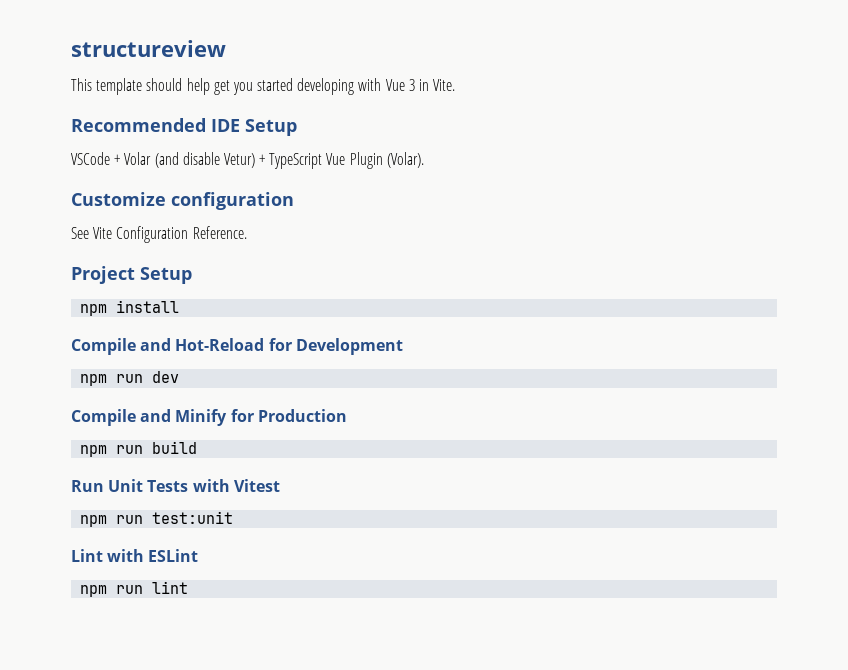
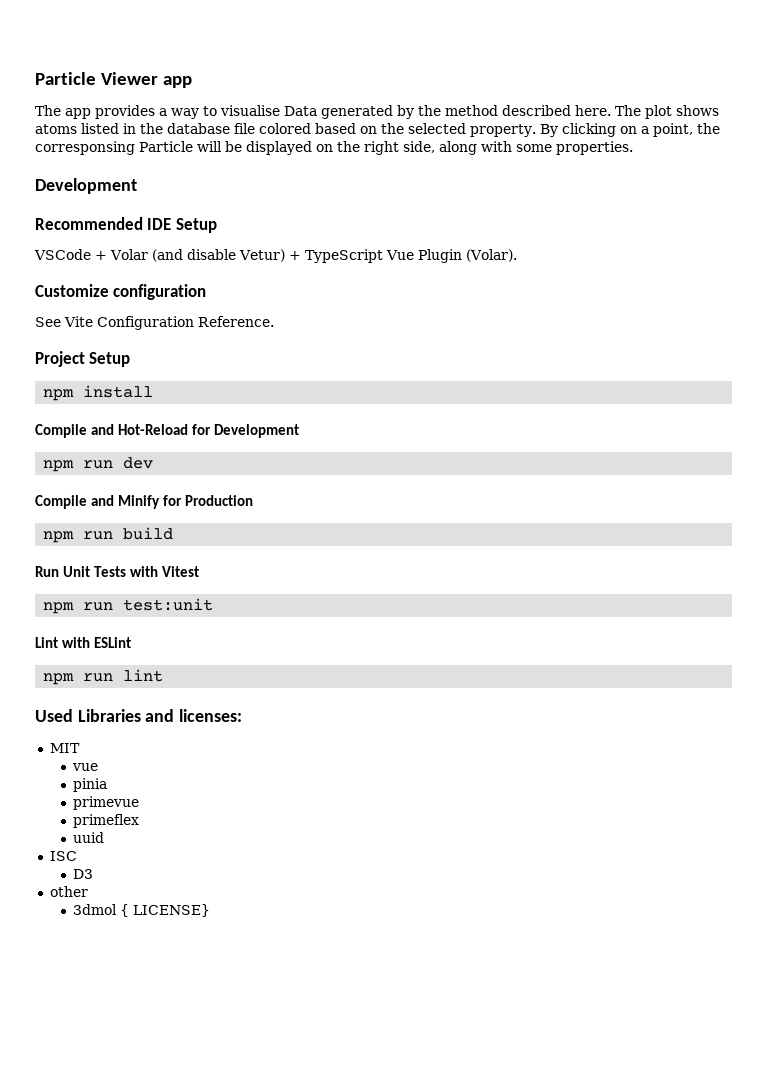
[71,40,226,57] [71,78,456,95] structureview // This template should help get you started developing with Vue 3 in Vite. -> [35,72,193,88] [35,105,719,119] [35,123,720,137] [35,141,633,155] [35,178,137,194] Particle Viewer app // The app provides a way to visualise Data generated by the method described here. The plot shows atoms listed in the database file colored based on the selected property. By clicking on a point, the corresponsing Particle will be displayed on the right side, along with some properties. // Development
(189, 587) none -> [35,709,243,722] [49,743,80,753] [71,763,98,771] [72,778,107,792] [72,796,139,810] [72,814,139,828] [72,832,104,843] [49,851,77,861] [72,869,93,879] [49,886,88,897] [72,904,210,917] // Used Libraries and licenses: // MIT // vue // pinia // primevue // primeflex // uuid // ISC // D3 // other // 3dmol { LICENSE}

